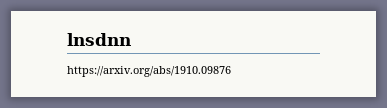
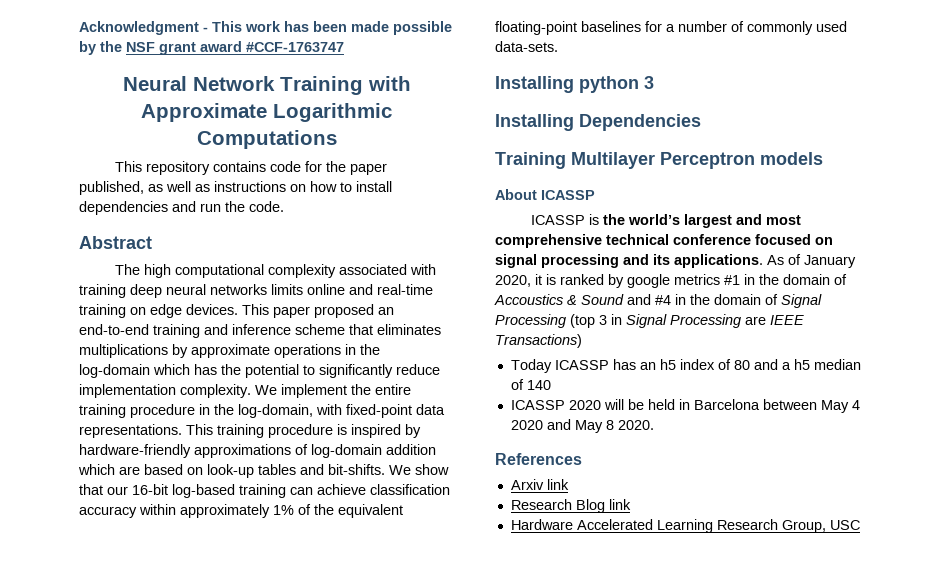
[67,33,131,46] [67,66,231,77] lnsdnn // https://arxiv.org/abs/1910.09876 -> [79,21,452,35] [79,41,344,55] [122,76,411,95] [141,103,392,122] [196,130,337,149] [115,161,388,175] [79,181,392,195] [79,201,284,215] [79,236,152,249] [115,264,437,278] [79,284,433,298] [79,304,394,318] [79,324,441,338] [79,344,380,358] [79,364,440,378] [79,384,411,398] [79,404,445,418] [79,424,421,438] [79,444,436,458] [78,464,449,478] [79,484,450,498] [79,504,403,518] [495,21,847,35] [495,41,558,52] [495,76,654,93] [495,114,701,131] [495,152,823,169] [495,189,595,200] [531,214,802,228] [495,234,833,248] [495,254,856,268] [495,274,847,288] [494,294,822,308] [495,314,804,328] [495,334,582,348] [510,359,861,373] [510,379,551,390] [510,399,860,413] [510,419,654,433] [495,453,582,465] [510,479,569,490] [510,499,631,513] [510,519,860,533] Acknowledgment - This work has been made possible by the NSF grant award #CCF-1763747 // Neural Network Training with Approximate Logarithmic Computations // This repository contains code for the paper published, as well as instructions on how to install dependencies and run the code. // Abstract // The high computational complexity associated with training deep neural networks limits online and real-time training on edge devices. This paper proposed an end-to-end training and inference scheme that eliminates multiplications by approximate operations in the log-domain which has the potential to significantly reduce implementation complexity. We implement the entire training procedure in the log-domain, with fixed-point data representations. This training procedure is inspired by hardware-friendly approximations of log-domain addition which are based on look-up tables and bit-shifts. We show that our 16-bit log-based training can achieve classification accuracy within approximately 1% of the equivalent floating-point baselines for a number of commonly used data-sets. // Installing python 3 // Installing Dependencies // Training Multilayer Perceptron models // About ICASSP // ICASSP is the world’s largest and most comprehensive technical conference focused on signal processing and its applications. As of January 2020, it is ranked by google metrics #1 in the domain of Accoustics & Sound and #4 in the domain of Signal Processing (top 3 in Signal Processing are IEEE Transactions) // Today ICASSP has an h5 index of 80 and a h5 median of 140 // ICASSP 2020 will be held in Barcelona between May 4 2020 and May 8 2020. // References // Arxiv link // Research Blog link // Hardware Accelerated Learning Research Group, USC

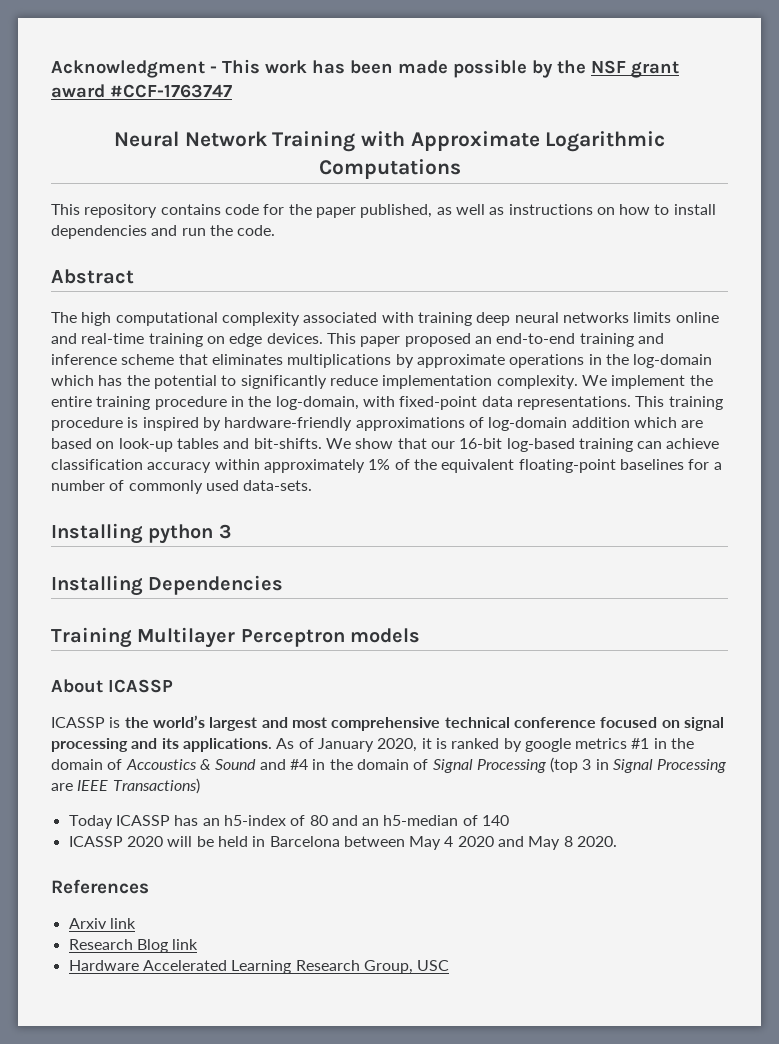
[659,359,715,370] h5 index -> [223,815,286,826] h5-index
[781,359,861,370] a h5 median -> [362,815,459,826] an h5-median

